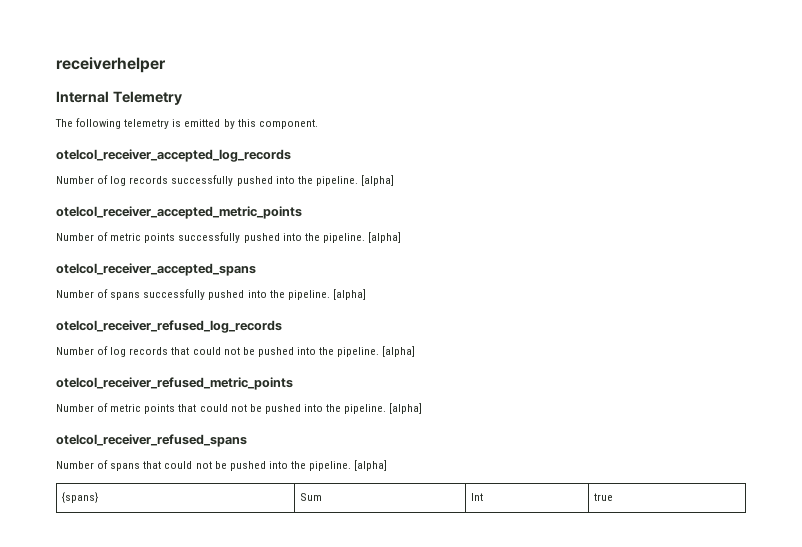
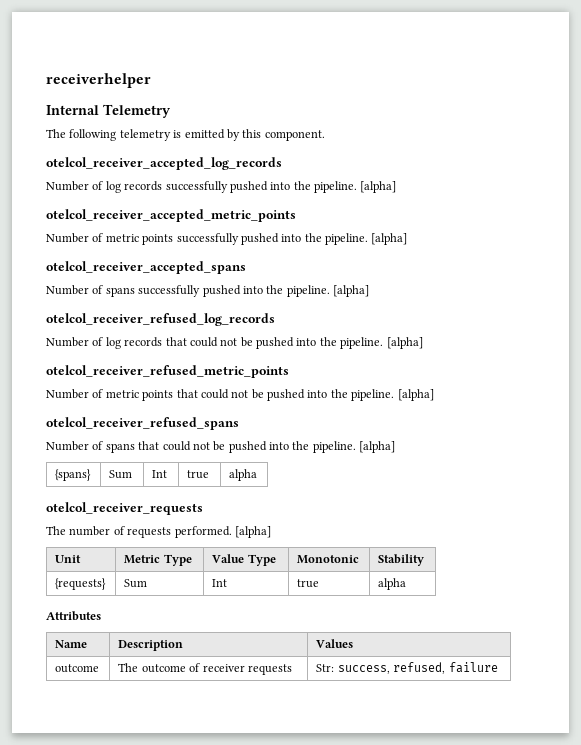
(614, 497) none -> [229,469,258,481] [46,502,203,515] [46,526,271,538] [55,555,82,563] [124,554,192,566] [212,554,276,566] [297,555,360,564] [378,554,425,566] [55,578,107,590] [124,579,148,588] [212,579,228,587] [297,579,320,588] [378,578,407,590] [46,611,101,621] [55,640,88,648] [118,640,184,651] [316,639,354,648] [55,664,100,673] [118,663,292,675] [316,662,498,674] | alpha // otelcol_receiver_requests // The number of requests performed. [alpha] // Unit | Metric Type | Value Type | Monotonic | Stability // {requests} | Sum | Int | true | alpha // Attributes // Name | Description | Values // outcome | The outcome of receiver requests | Str: success, refused, failure

